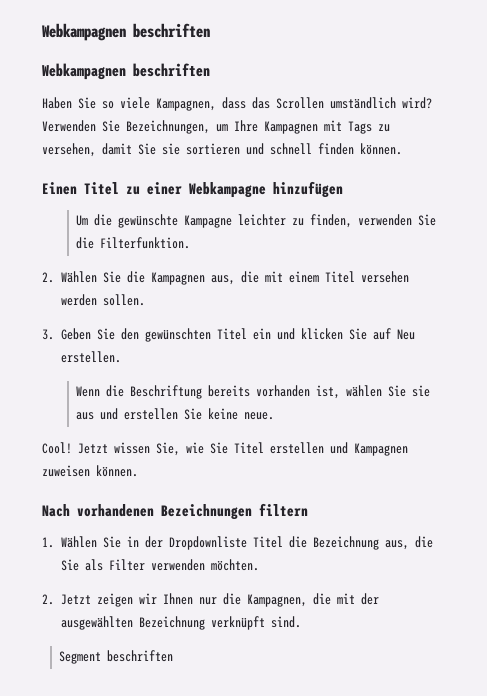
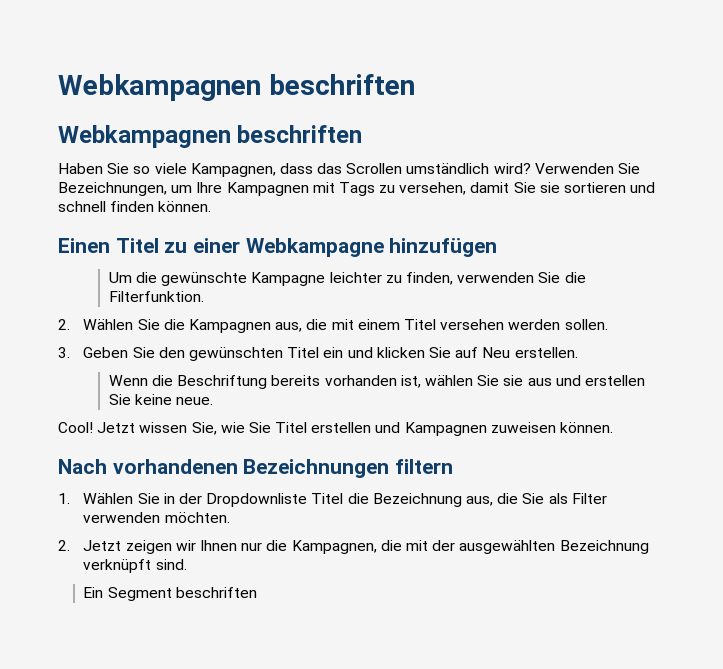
(301, 622) none -> [83,587,104,598] Ein

